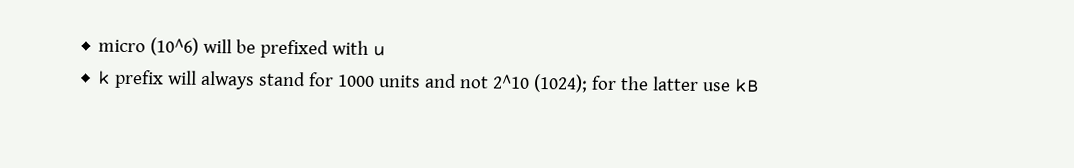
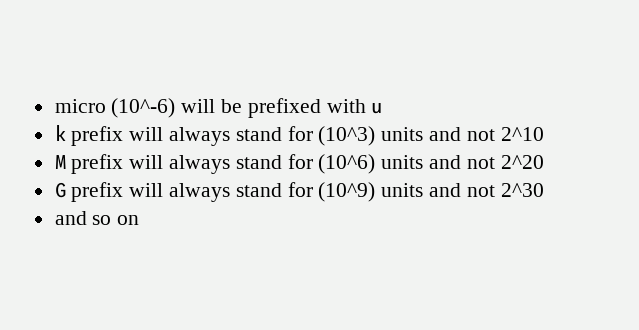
[150,37,200,56] (10^6) -> [111,98,176,118] (10^-6)
[337,74,376,88] 1000 -> [318,126,376,146] (10^3)
[533,73,761,93] (1024); for the latter use kB -> [54,154,544,174] [54,182,544,202] [54,211,140,225] // M prefix will always stand for (10^6) units and not 2^20 // G prefix will always stand for (10^9) units and not 2^30 // and so on

